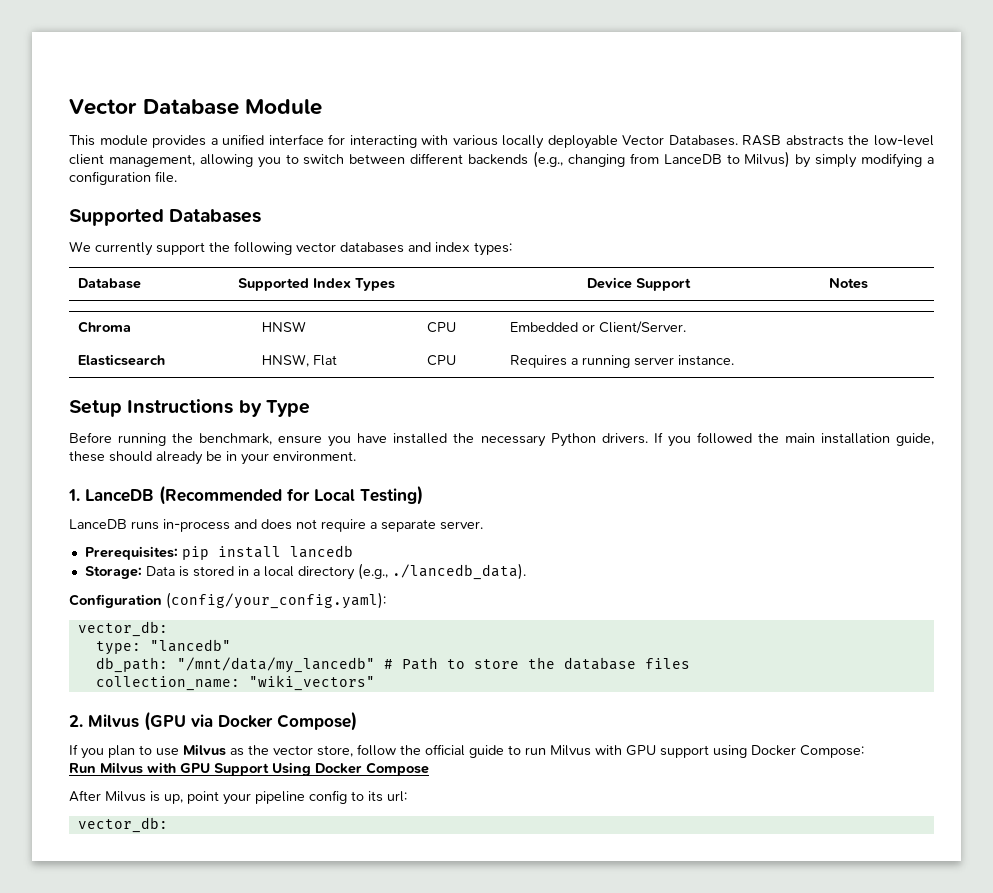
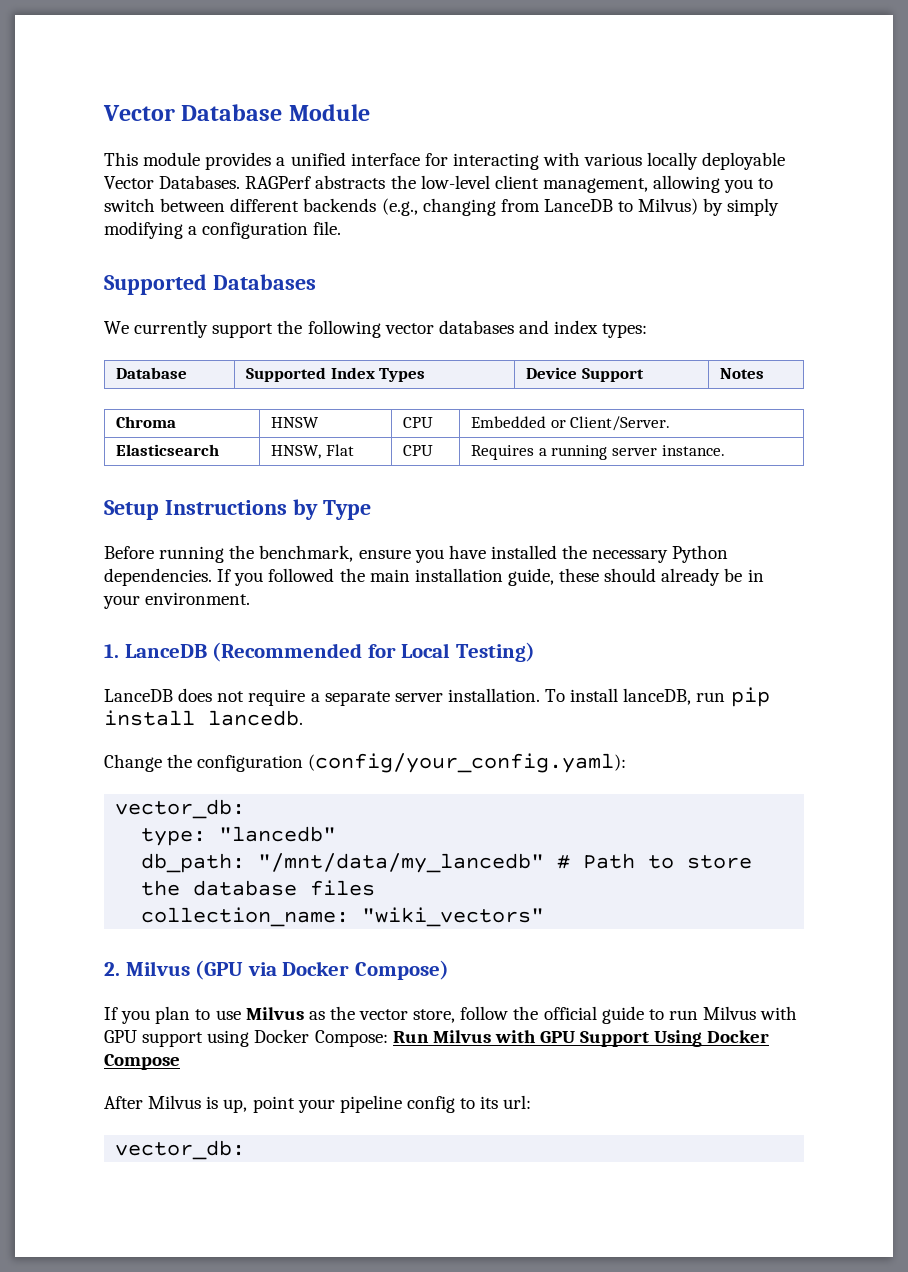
[742,135,782,146] RASB -> [245,176,312,189] RAGPerf
[601,433,648,444] drivers. -> [104,568,212,586] dependencies.
[131,519,257,532] runs in-process and -> (173, 695) none
[440,521,483,530] [84,545,353,560] [84,563,526,580] [69,594,162,608] server. // Prerequisites: pip install lancedb // Storage: Data is stored in a local directory (e.g., ./lancedb_data). // Configuration -> [394,687,770,707] [104,710,303,726] [104,754,304,772] server installation. To install lanceDB, run pip install lancedb. // Change the configuration
(864, 751) // -> (388, 1038) none

